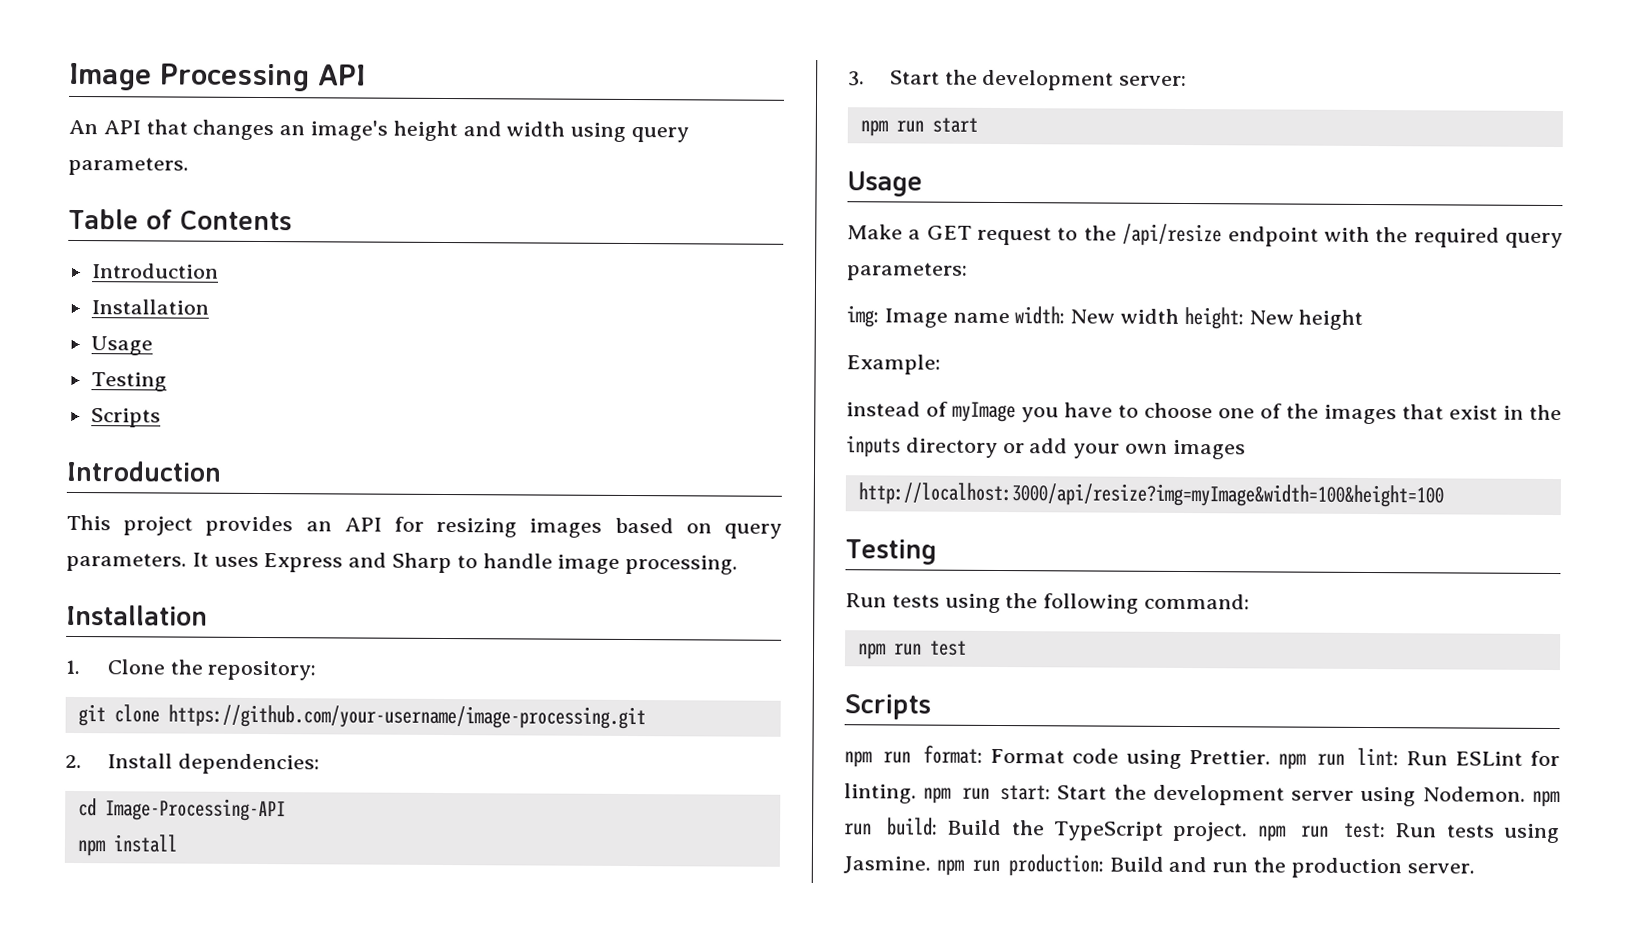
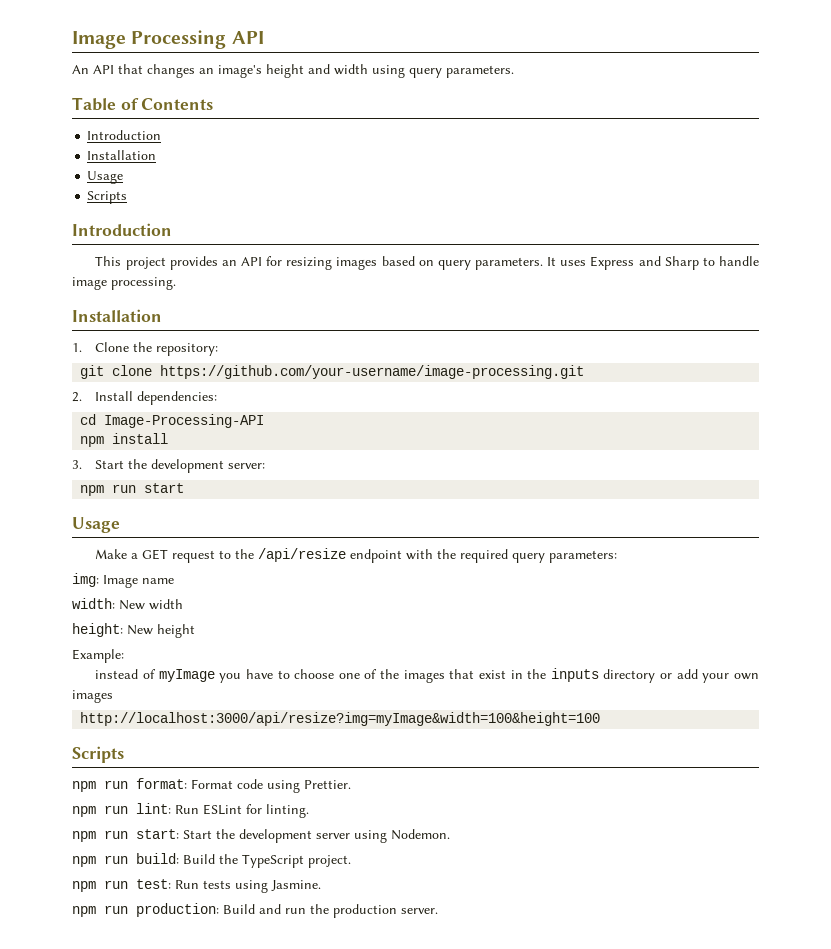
[90,372,167,392] // Testing -> (124, 177) none
(1010, 318) none -> (174, 581) //
(1180, 316) none -> (183, 604) //
[845,539,937,565] [845,593,1251,614] [856,640,967,660] // Testing // Run tests using the following command: // npm run test -> (601, 719) none
(1271, 757) none -> (351, 784) //
(917, 793) none -> (309, 811) //
(1526, 794) none -> (450, 834) //
(1249, 831) none -> (351, 861) //
(931, 865) none -> (321, 885) //

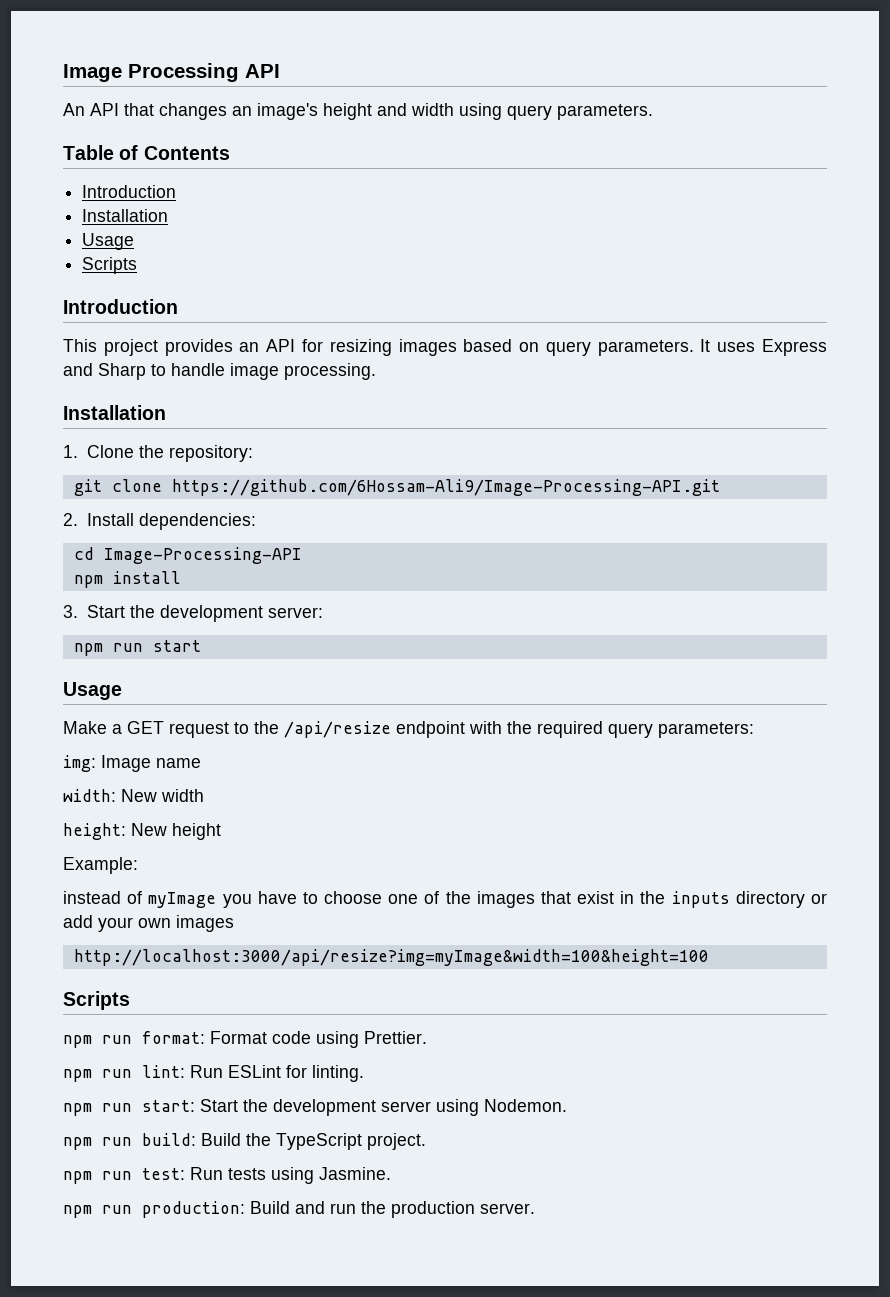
[160,365,585,379] https://github.com/your-username/image-processing.git -> [171,479,720,496] https://github.com/6Hossam-Ali9/Image-Processing-API.git

